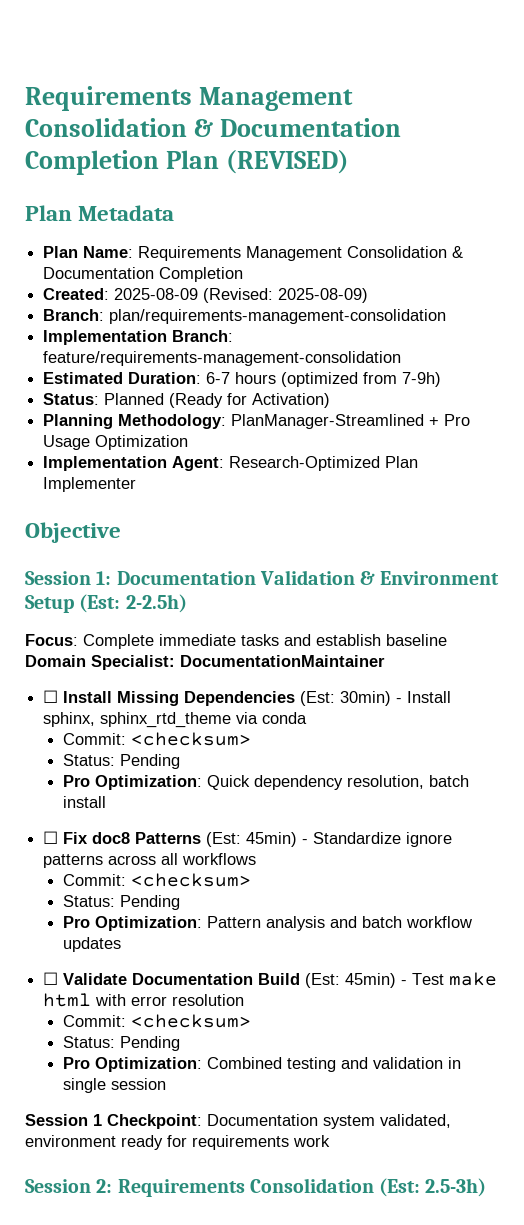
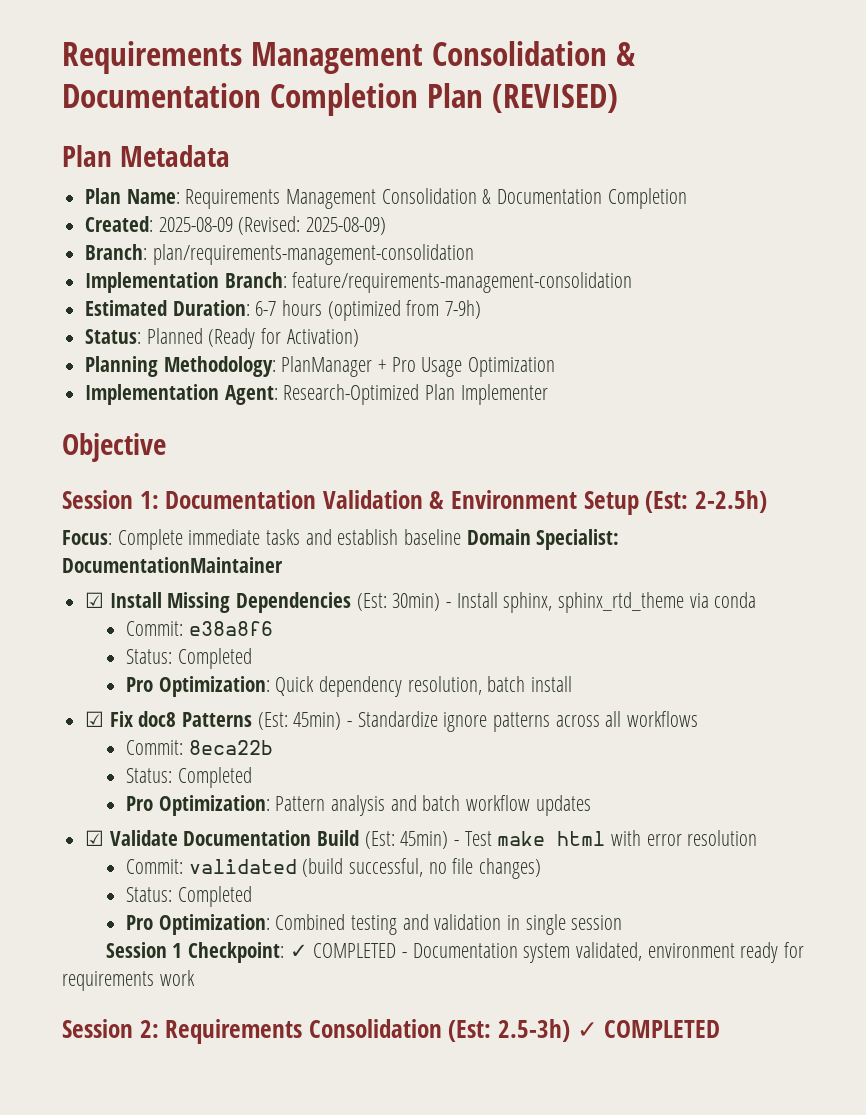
[231,414,425,429] PlanManager-Streamlined -> [281,356,373,377] PlanManager
[43,690,59,703] ☐ -> [85,592,105,608] ☑
[130,732,251,746] [62,754,180,769] <checksum> // Status: Pending -> [188,621,273,636] [126,648,252,669] e38a8f6 // Status: Completed
[43,831,59,844] ☐ -> [85,711,105,727] ☑
[130,873,251,887] [62,895,180,910] <checksum> // Status: Pending -> [188,740,273,755] [126,767,252,788] 8eca22b // Status: Completed
[43,972,59,985] ☐ -> [85,830,105,846] ☑
[130,1014,251,1028] [62,1036,180,1051] <checksum> // Status: Pending -> [188,858,542,879] [126,886,252,907] validated (build successful, no file changes) // Status: Completed
(202, 1121) none -> [289,943,407,958] ✓ COMPLETED -
(487, 1187) none -> [576,1020,721,1038] ✓ COMPLETED

